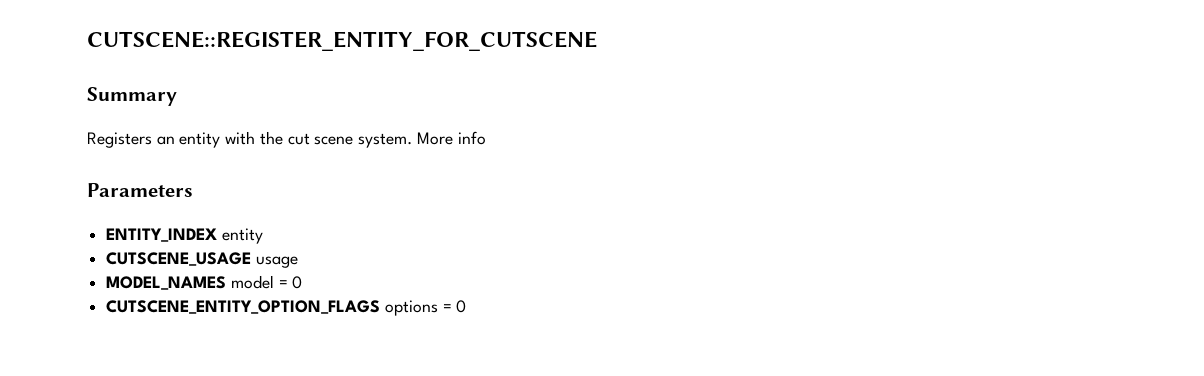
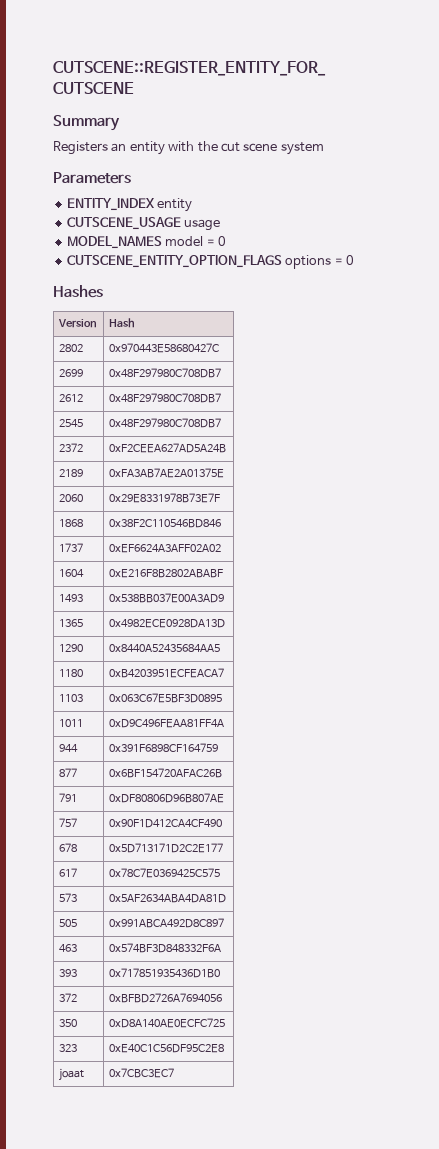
[358,131,486,148] system. More info -> [280,142,324,155] system
(467, 306) none -> [53,285,103,298] [57,319,97,328] [108,318,135,328] [58,344,83,352] [108,343,219,353] [58,369,83,377] [108,368,221,378] [58,394,83,402] [108,393,221,403] [58,419,83,427] [108,418,221,428] [58,443,83,452] [108,443,226,453] [58,469,83,477] [108,468,224,478] [58,494,83,502] [108,493,220,503] [58,519,83,527] [108,519,221,528] [58,543,83,552] [108,544,221,553] [58,569,84,577] [108,569,223,578] [58,594,83,602] [108,593,224,603] [58,619,83,627] [108,619,225,628] [58,644,83,652] [108,644,220,652] [58,669,83,677] [108,668,224,678] [58,694,83,702] [108,693,222,703] [58,719,83,727] [108,719,224,728] [58,744,78,752] [108,743,218,752] [58,768,77,777] [108,768,222,778] [58,793,77,802] [108,793,224,803] [58,818,77,827] [108,819,222,828] [58,843,77,852] [108,843,223,853] [58,868,77,877] [108,868,220,878] [58,893,77,902] [108,894,226,903] [58,919,77,927] [108,918,224,928] [58,944,77,952] [108,943,221,953] [58,969,77,977] [108,968,220,978] [58,993,77,1002] [108,993,222,1003] [58,1019,77,1027] [108,1018,225,1028] [58,1044,77,1052] [108,1044,224,1053] [58,1068,84,1081] [108,1068,174,1078] // Hashes // Version | Hash // 2802 | 0x970443E58680427C // 2699 | 0x48F297980C708DB7 // 2612 | 0x48F297980C708DB7 // 2545 | 0x48F297980C708DB7 // 2372 | 0xF2CEEA627AD5A24B // 2189 | 0xFA3AB7AE2A01375E // 2060 | 0x29E8331978B73E7F // 1868 | 0x38F2C110546BD846 // 1737 | 0xEF6624A3AFF02A02 // 1604 | 0xE216F8B2802ABABF // 1493 | 0x538BB037E00A3AD9 // 1365 | 0x4982ECE0928DA13D // 1290 | 0x8440A52435684AA5 // 1180 | 0xB4203951ECFEACA7 // 1103 | 0x063C67E5BF3D0895 // 1011 | 0xD9C496FEAA81FF4A // 944 | 0x391F6898CF164759 // 877 | 0x6BF154720AFAC26B // 791 | 0xDF80806D96B807AE // 757 | 0x90F1D412CA4CF490 // 678 | 0x5D713171D2C2E177 // 617 | 0x78C7E0369425C575 // 573 | 0x5AF2634ABA4DA81D // 505 | 0x991ABCA492D8C897 // 463 | 0x574BF3D848332F6A // 393 | 0x717851935436D1B0 // 372 | 0xBFBD2726A7694056 // 350 | 0xD8A140AE0ECFC725 // 323 | 0xE40C1C56DF95C2E8 // joaat | 0x7CBC3EC7

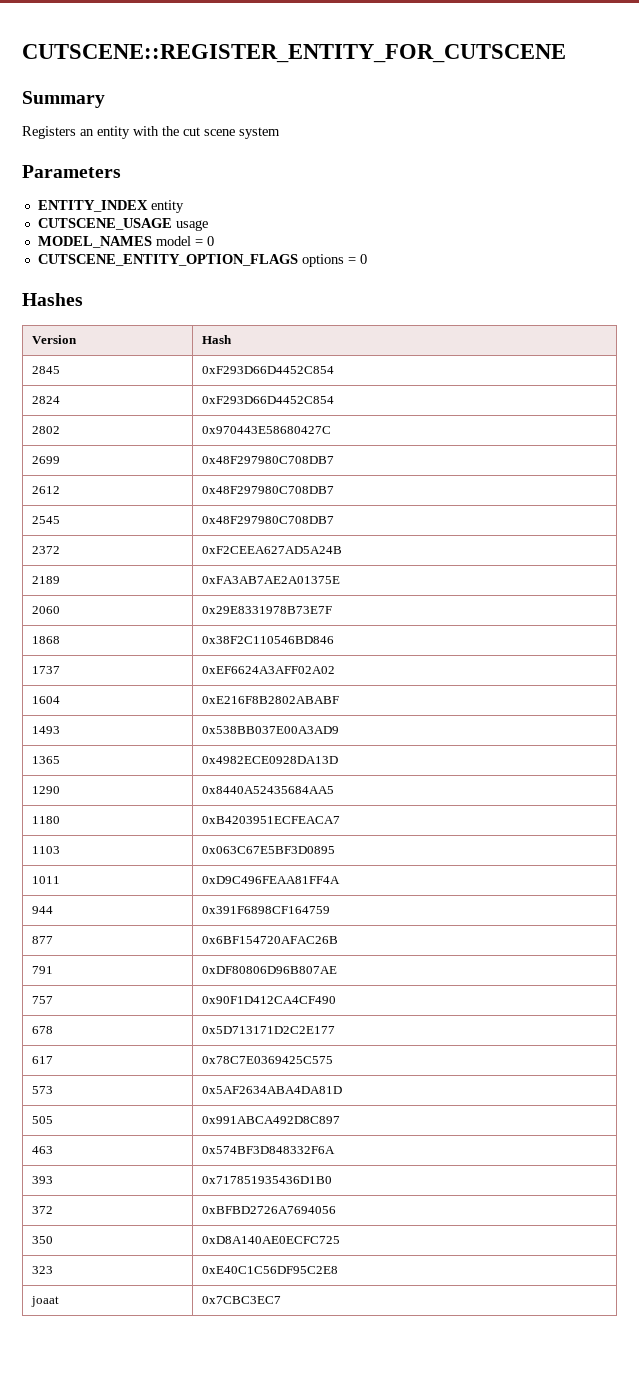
(135, 323) none -> [32,366,61,374] [202,366,335,374] [32,396,61,404] [202,396,335,404] // 2845 | 0xF293D66D4452C854 // 2824 | 0xF293D66D4452C854

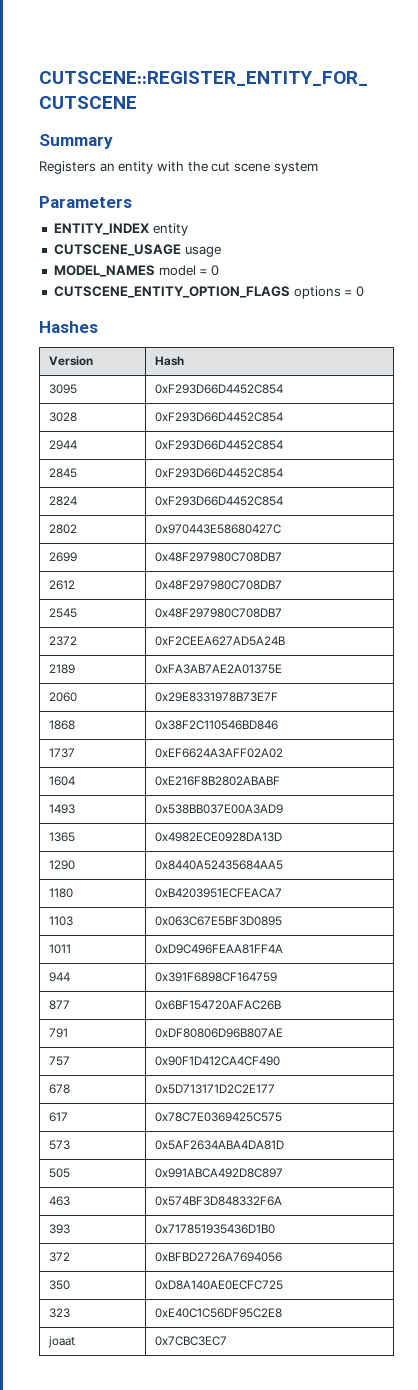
(233, 339) none -> [49,384,78,394] [155,384,284,394] [49,412,78,422] [155,412,284,422] [49,440,78,450] [155,440,284,450] // 3095 | 0xF293D66D4452C854 // 3028 | 0xF293D66D4452C854 // 2944 | 0xF293D66D4452C854

